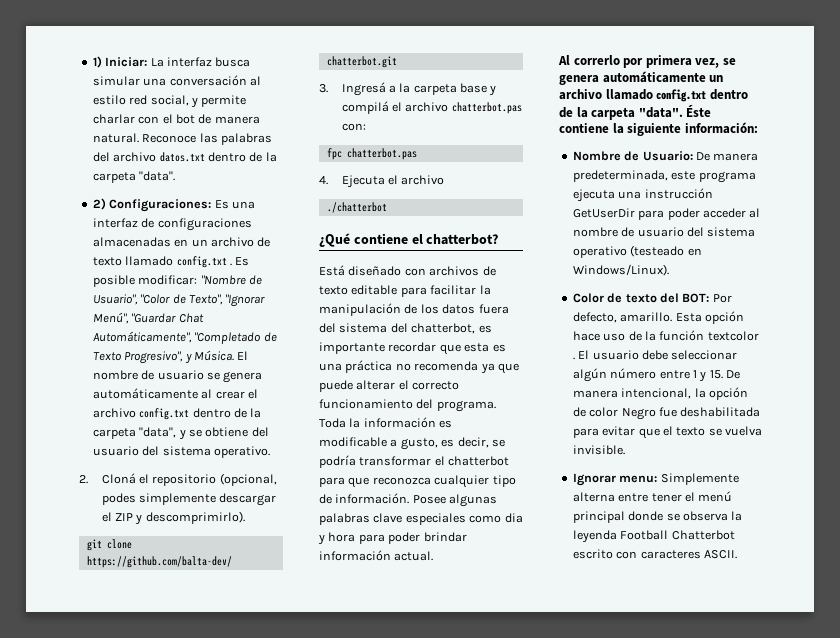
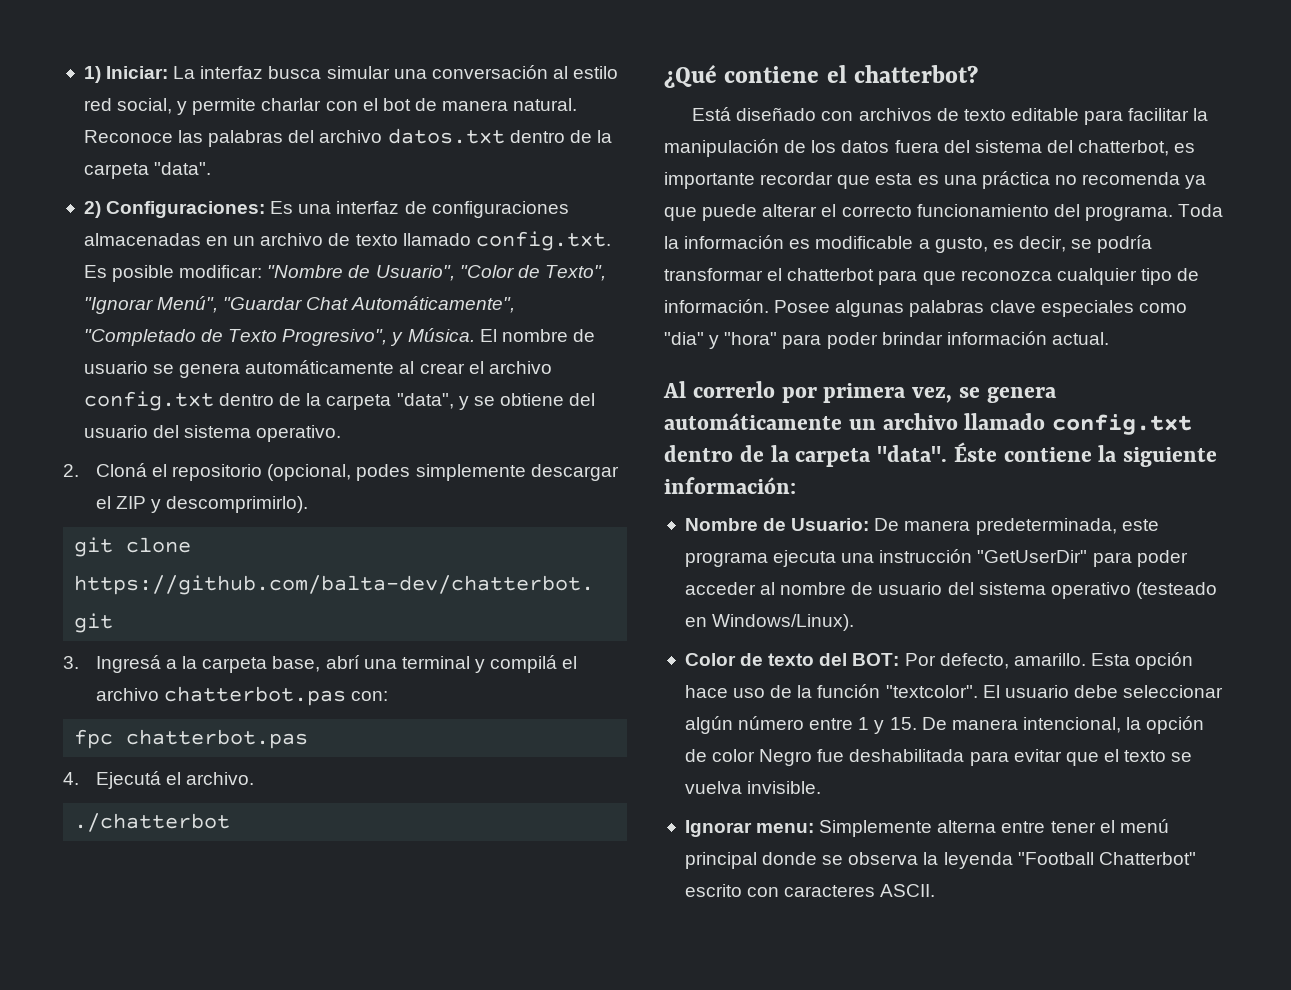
[176,256,232,268] config.txt . -> [475,231,611,251] config.txt.
[460,83,488,93] base -> [272,655,470,672] base, abrí una terminal
[341,175,445,188] Ejecuta el archivo -> [95,771,255,789] Ejecutá el archivo.
[504,513,523,523] [318,532,356,545] dia y hora -> [664,332,778,349] "dia" y "hora"
[572,208,635,218] GetUserDir -> [977,550,1088,563] "GetUserDir"
[707,331,759,341] [572,357,575,360] textcolor . -> [885,685,978,698] "textcolor".
[620,530,735,540] Football Chatterbot -> [1017,852,1196,865] "Football Chatterbot"

